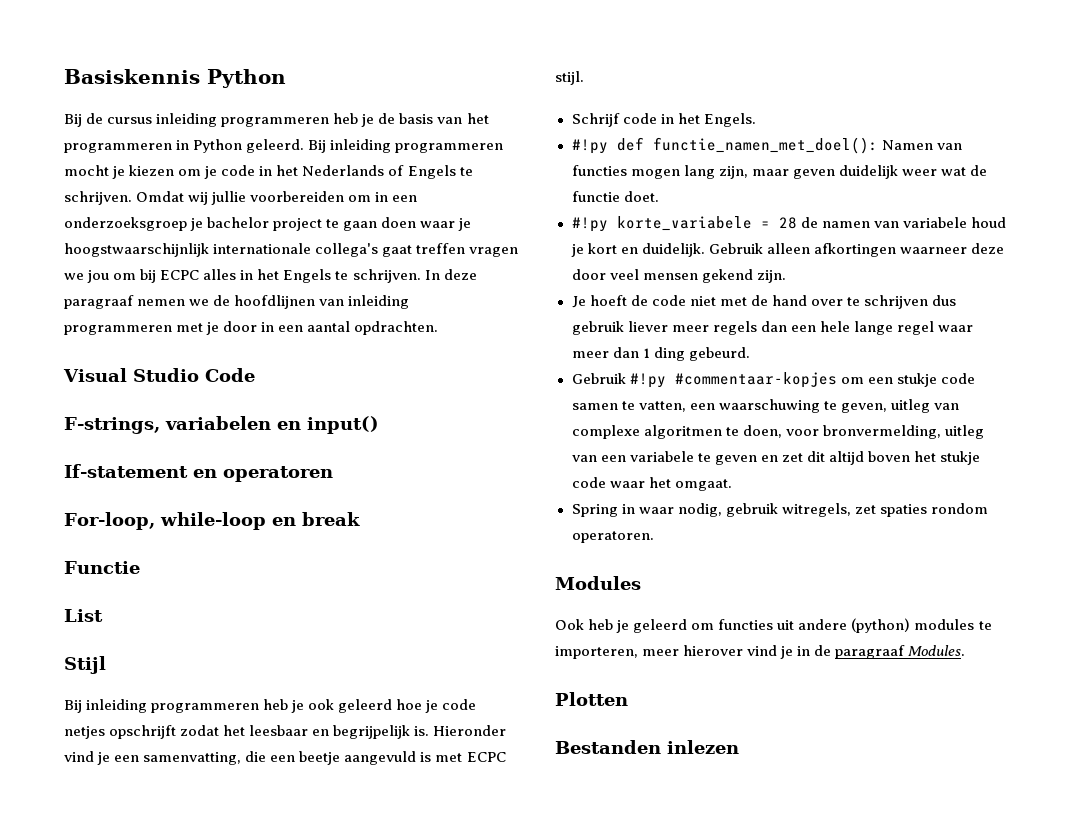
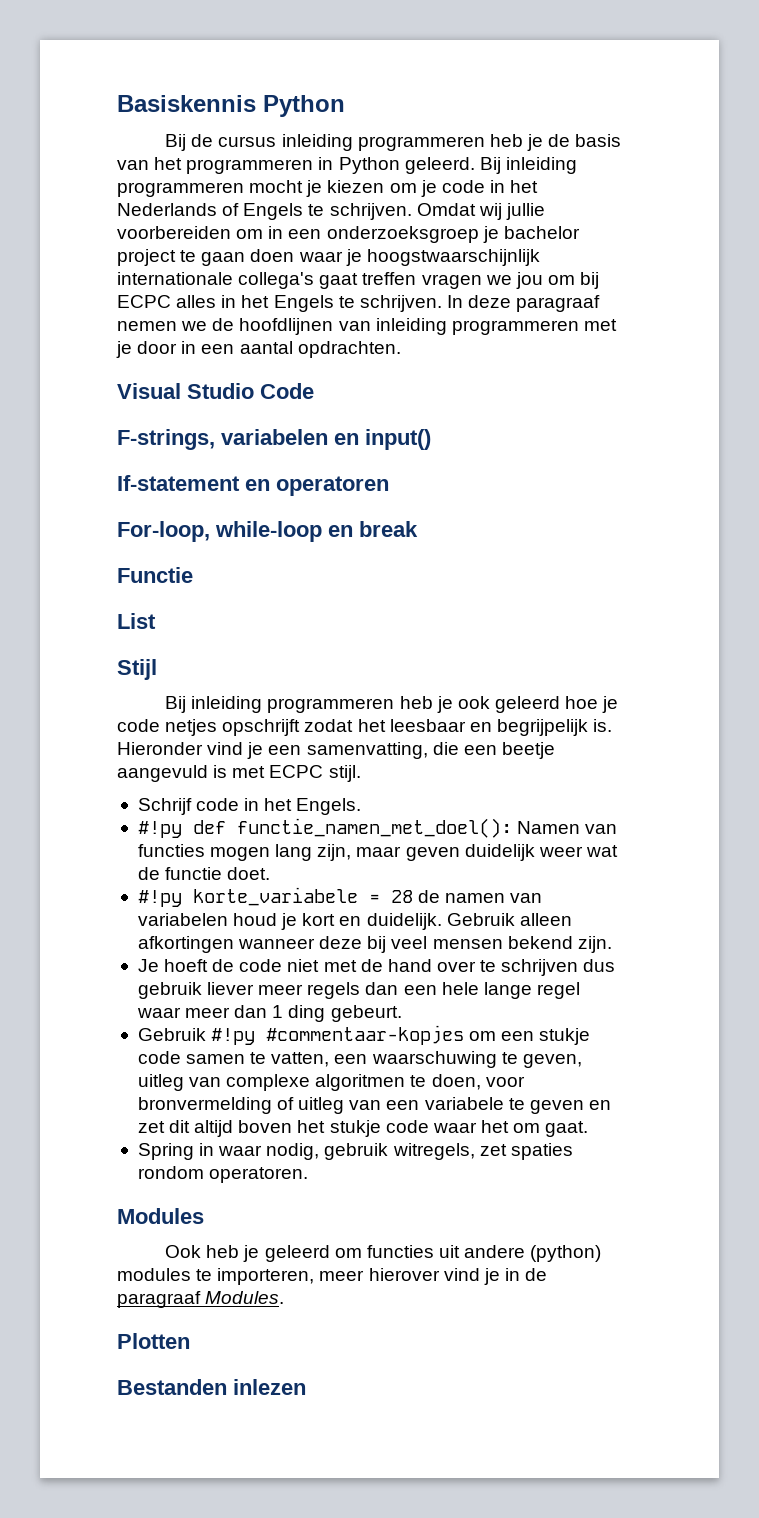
[902,217,967,228] variabele -> [137,913,228,926] variabelen
[899,243,1004,254] [571,269,606,280] waarneer deze door -> [238,936,387,953] wanneer deze bij
[701,269,753,283] gekend -> [507,936,573,949] bekend
[688,347,750,361] gebeurd. -> [330,1005,402,1022] gebeurt.
[822,425,941,439] bronvermelding, -> [137,1097,295,1114] bronvermelding of
[674,479,732,491] omgaat. -> [513,1121,589,1137] om gaat.

